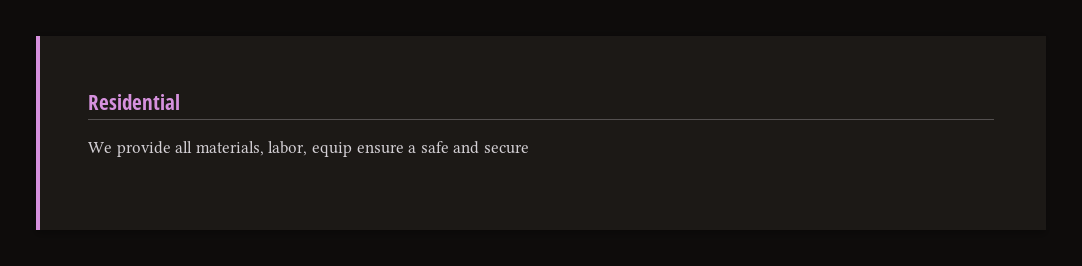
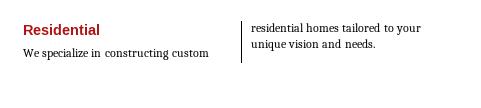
[116,141,529,157] provide all materials, labor, equip ensure a safe and secure -> [42,48,209,60] [251,23,421,35] [251,39,375,51] specialize in constructing custom residential homes tailored to your unique vision and needs.

